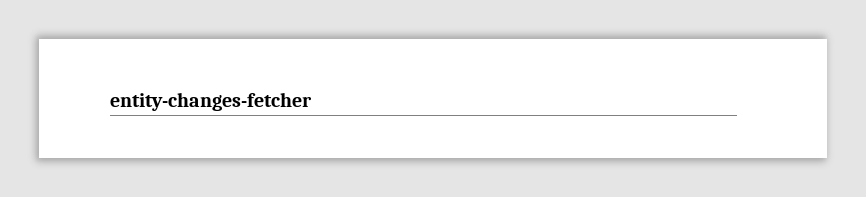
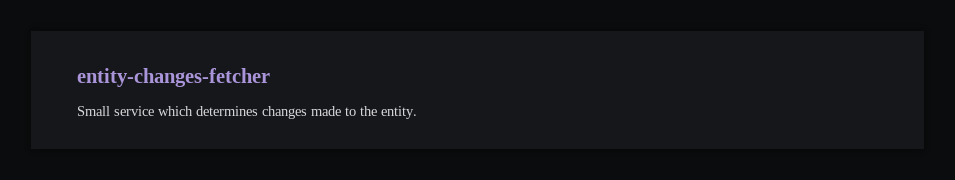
(312, 101) none -> [77,106,417,119] // Small service which determines changes made to the entity.

